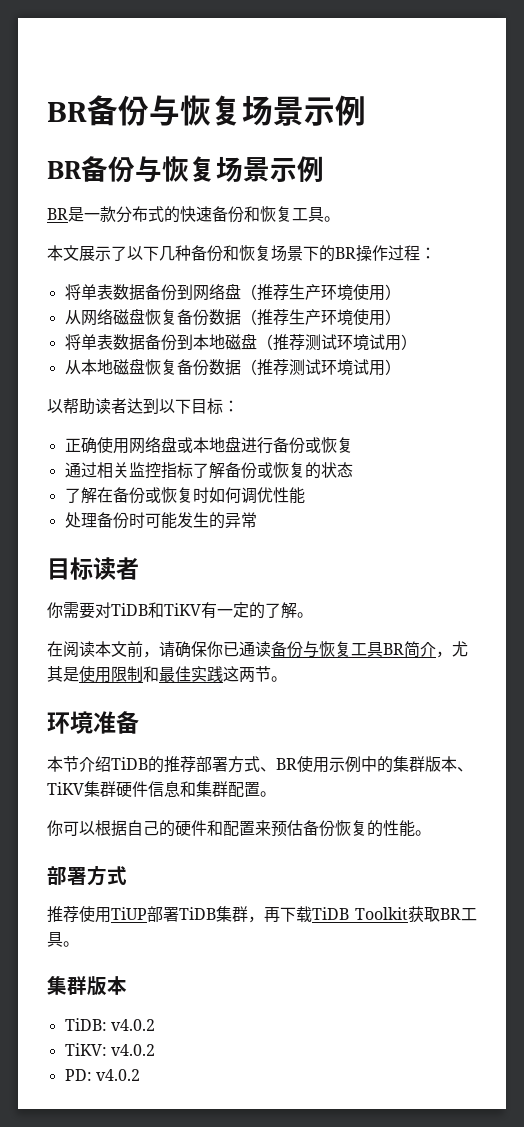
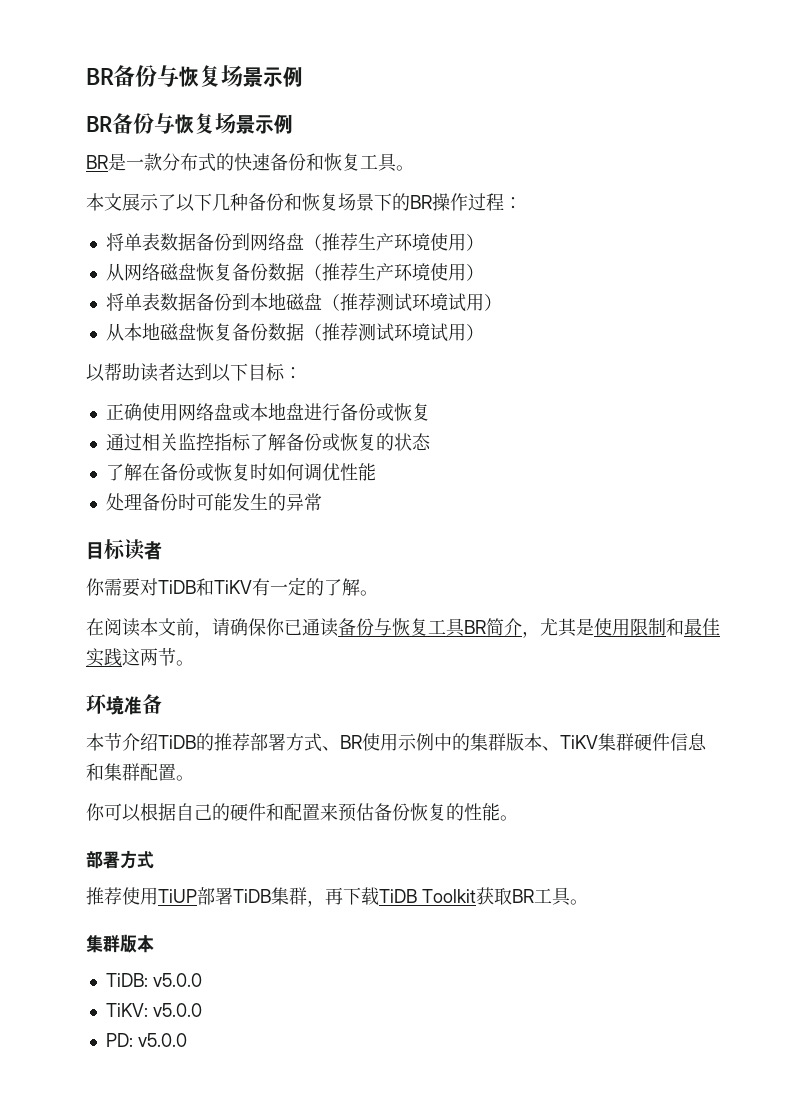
[110,1019,155,1031] v4.0.2 -> [152,973,202,987] v5.0.0
[110,1044,155,1056] v4.0.2 -> [152,1003,202,1017] v5.0.0
[95,1069,140,1081] v4.0.2 -> [137,1033,187,1047] v5.0.0

